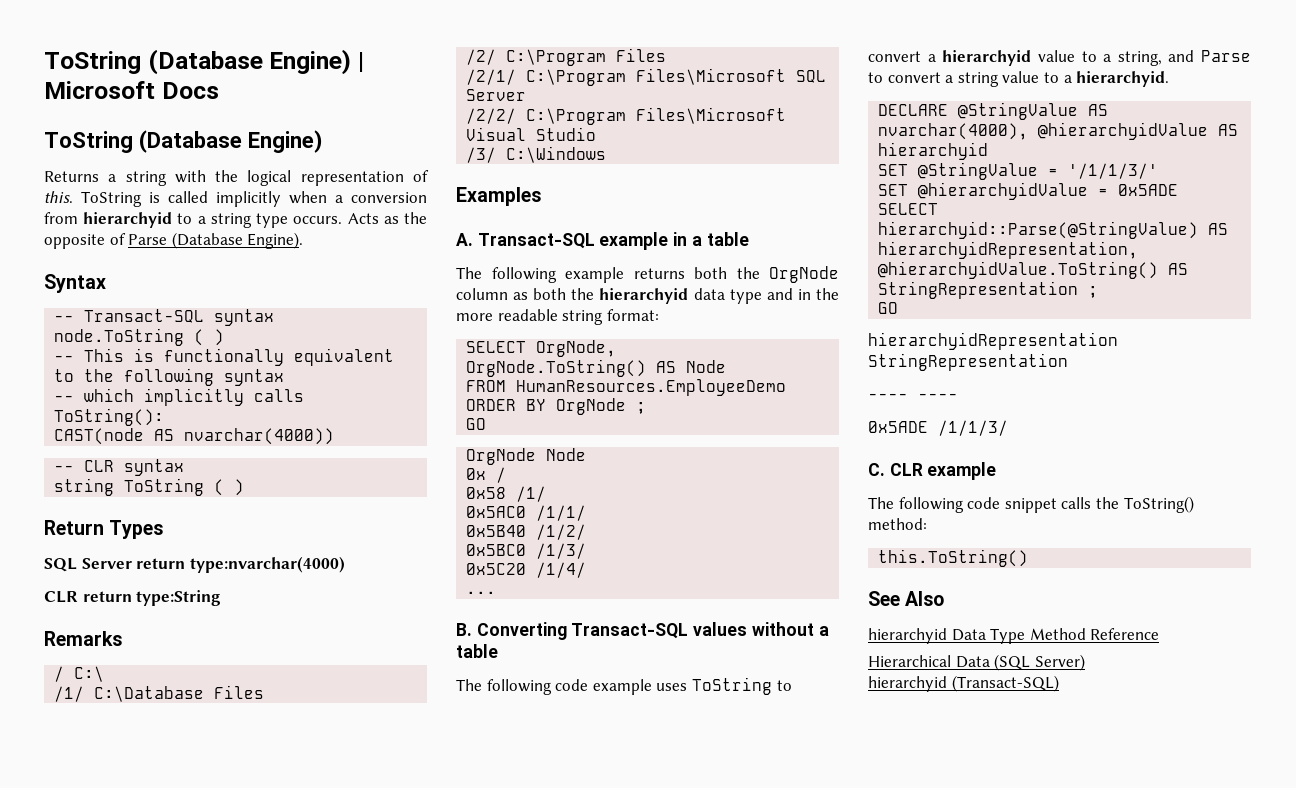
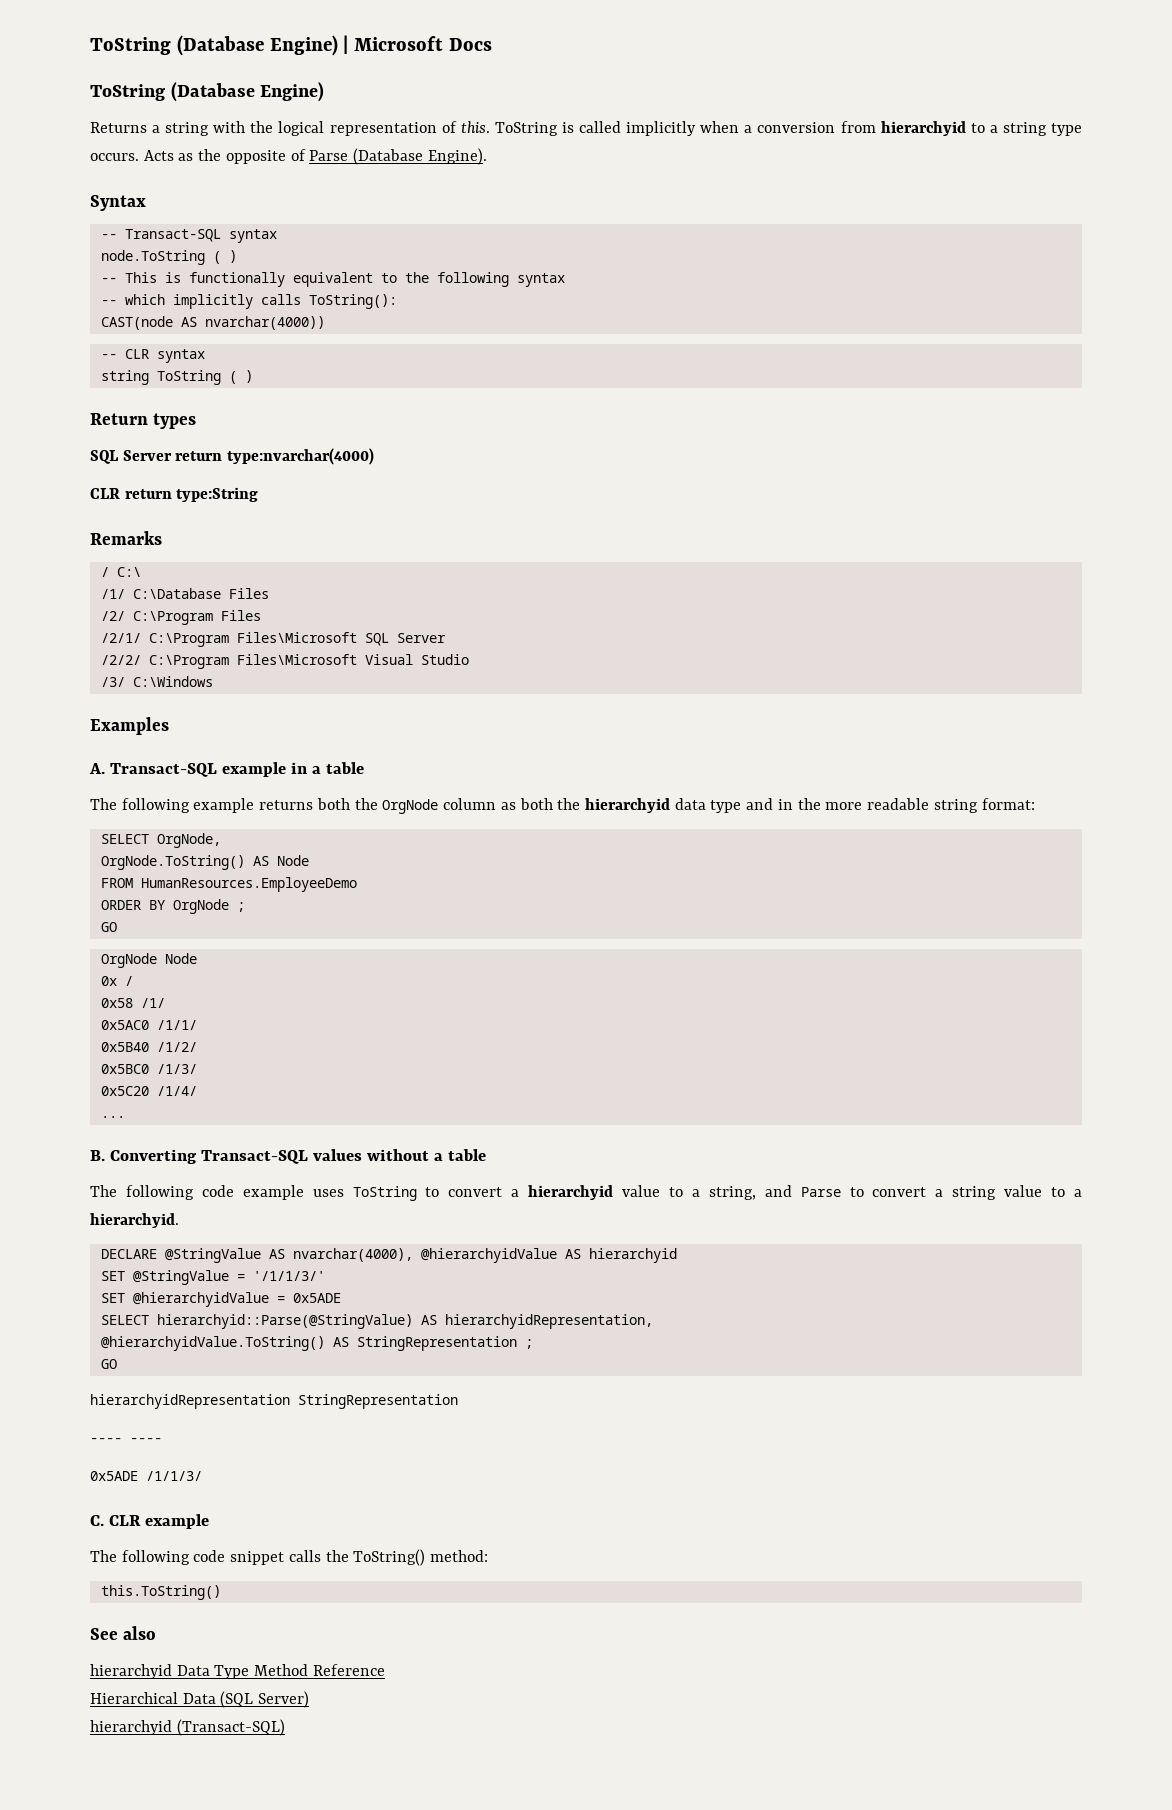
[109,520,164,539] Types -> [153,413,197,429] types
[905,591,945,606] Also -> [123,1626,157,1640] also

